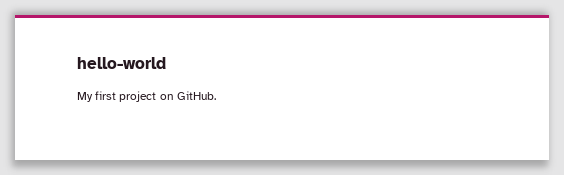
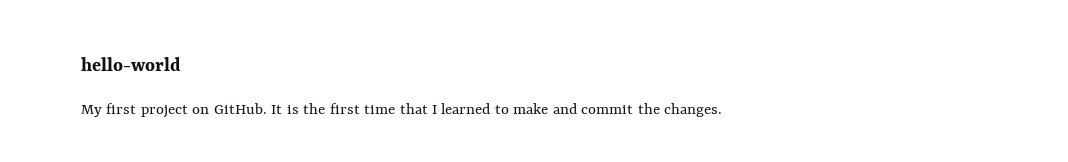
(216, 95) none -> [271,103,723,117] It is the first time that I learned to make and commit the changes.

